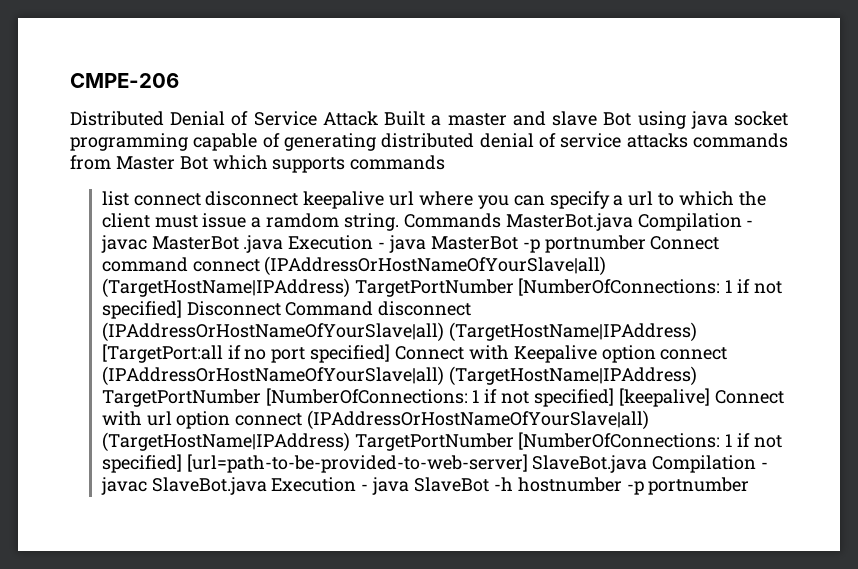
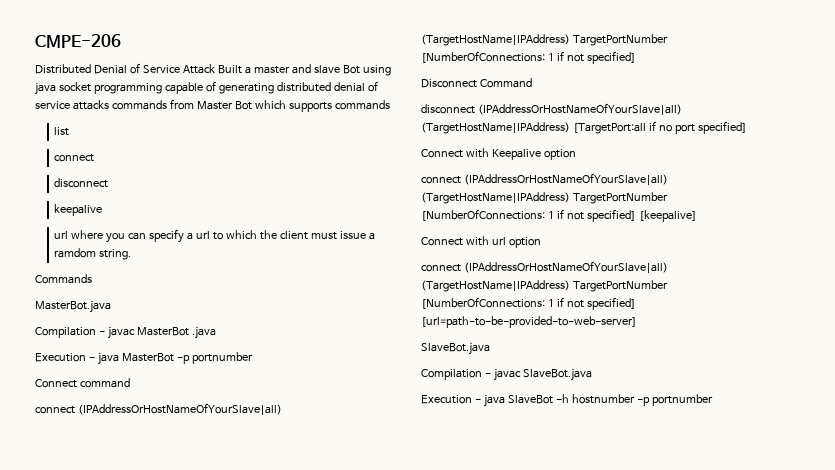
[133,191,299,206] connect disconnect -> [54,154,95,162] [54,178,109,188] // connect // disconnect //
(385, 200) none -> (103, 210) //
(400, 222) none -> (132, 254) //
(501, 220) none -> (92, 279) //
(633, 222) none -> (111, 306) //
(284, 244) none -> (216, 332) //
(646, 244) none -> (253, 358) //
[192,256,607,276] [101,278,783,298] [101,300,182,319] connect (IPAddressOrHostNameOfYourSlave|all) (TargetHostName|IPAddress) TargetPortNumber [NumberOfConnections: 1 if not specified] -> [35,403,282,415] [421,34,668,46] [421,51,636,64] // connect (IPAddressOrHostNameOfYourSlave|all) (TargetHostName|IPAddress) TargetPortNumber [NumberOfConnections: 1 if not specified] //
(374, 308) none -> (532, 83) //
(391, 353) none -> (747, 127) //
(656, 354) none -> (576, 154) //
(710, 397) none -> (697, 216) //
(231, 420) none -> (541, 242) //
[532,455,648,473] SlaveBot.java -> [421,342,490,355] // SlaveBot.java //
(267, 486) none -> (592, 374) //

